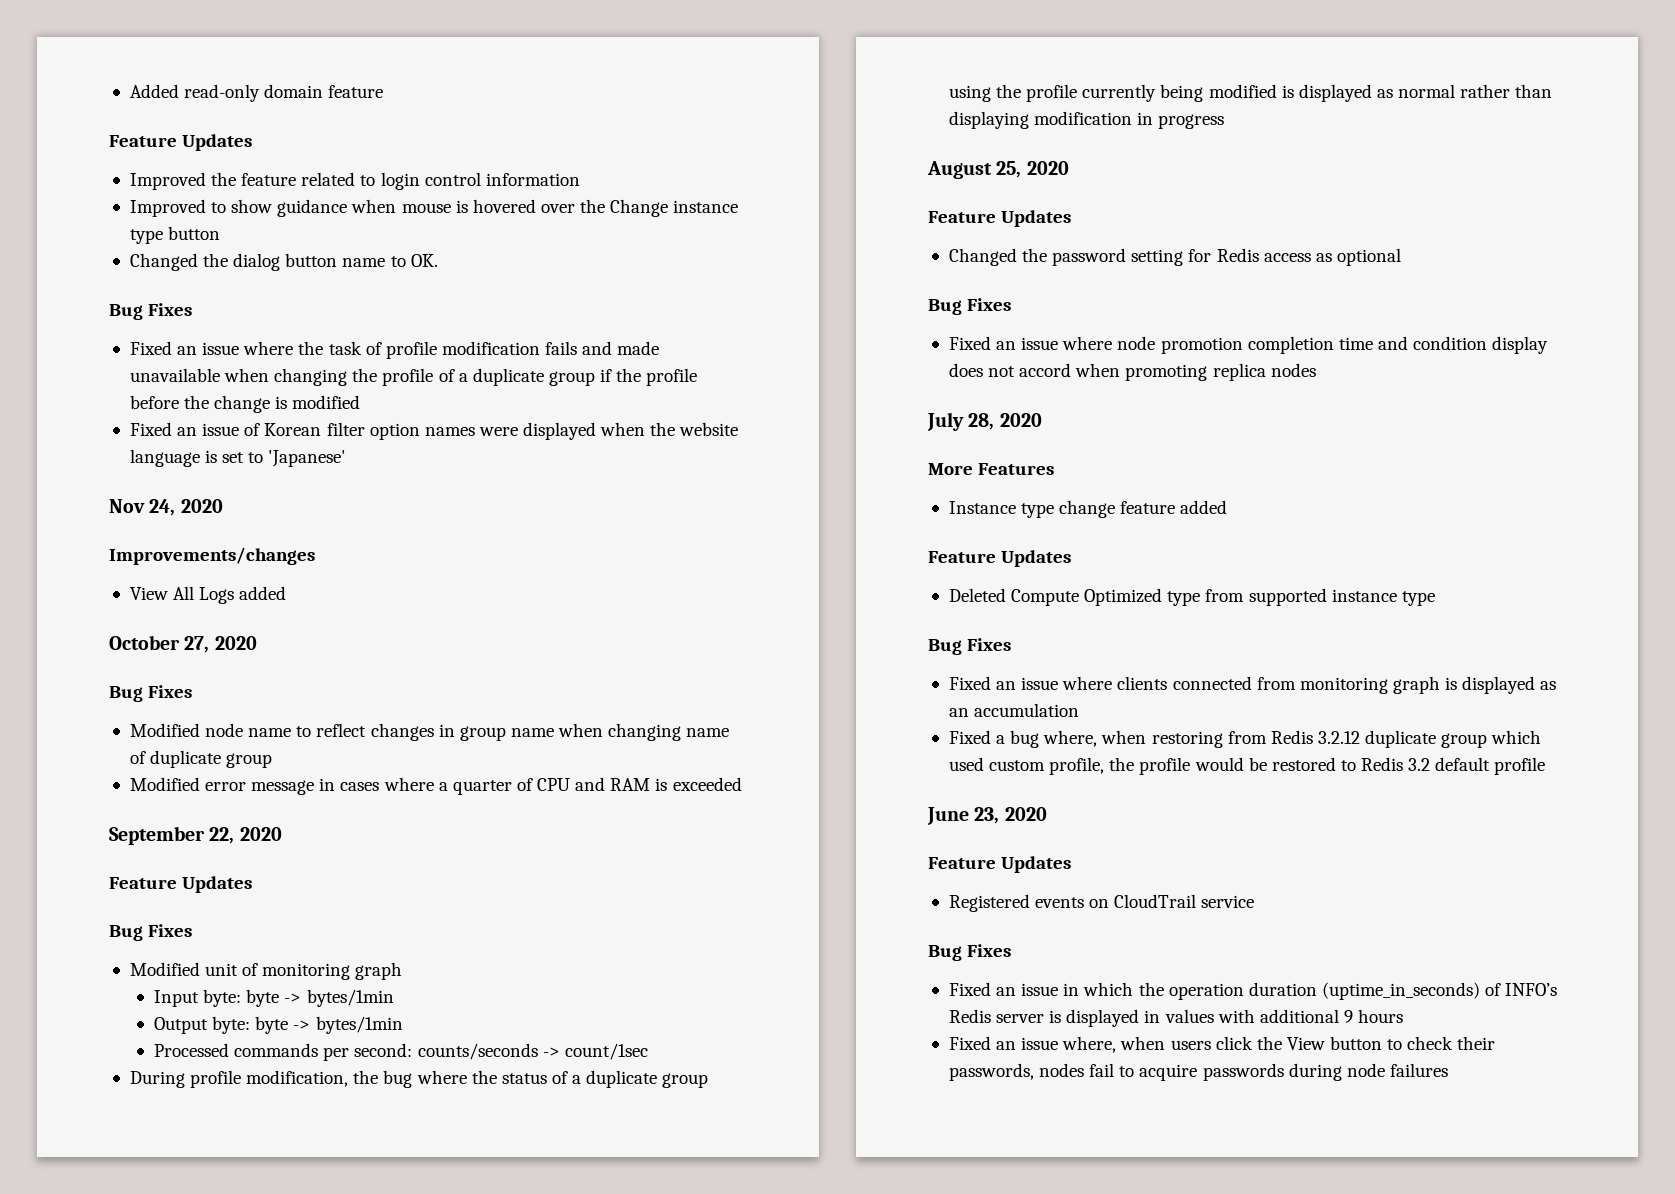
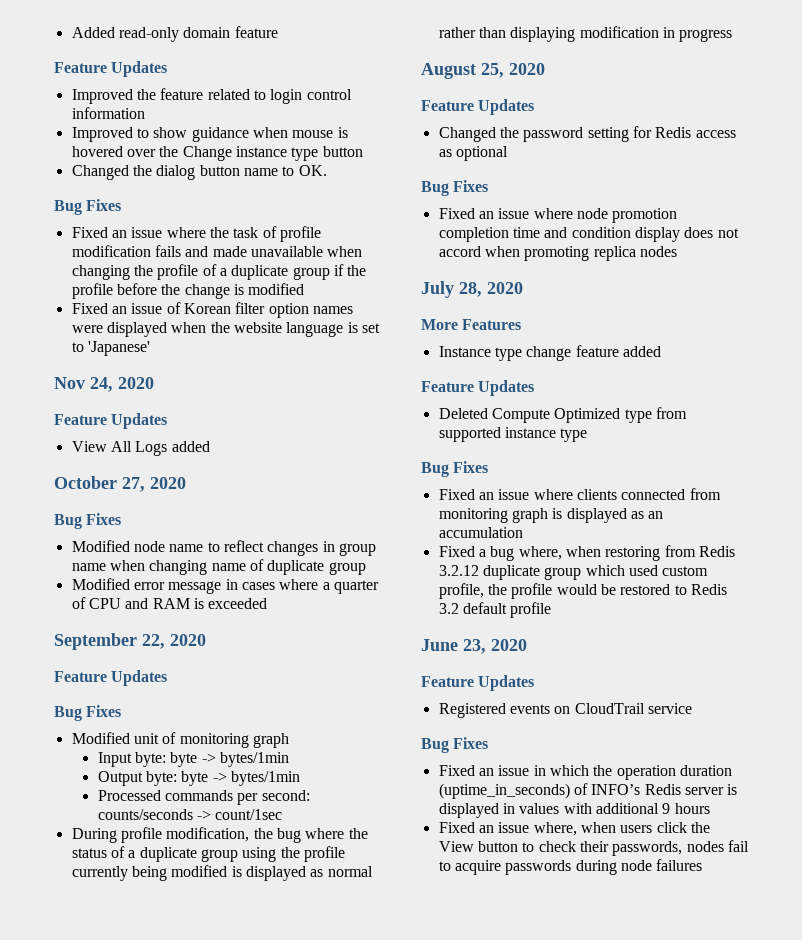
[109,547,315,565] Improvements/changes -> [54,413,168,429] Feature Updates

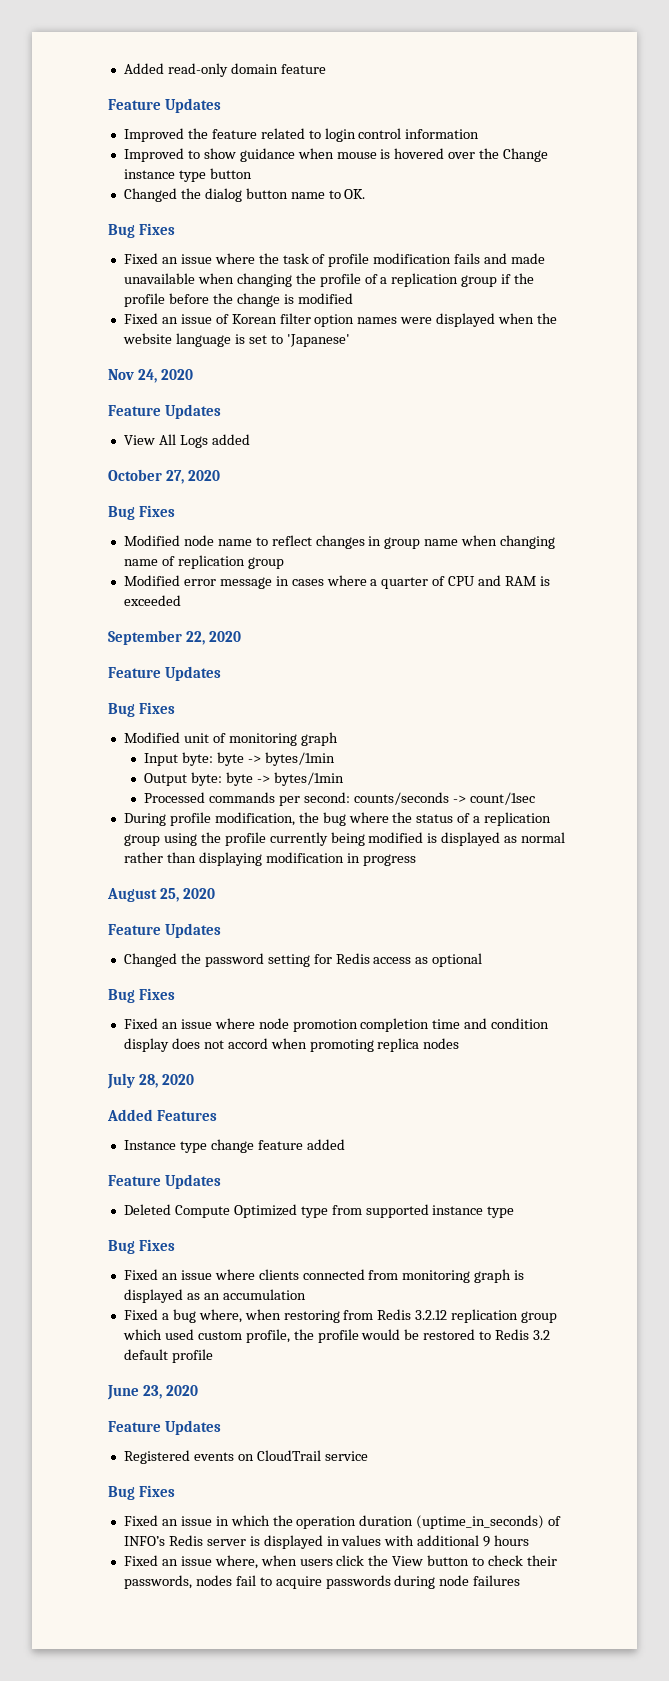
[231,265,289,280] duplicate -> [391,273,459,287] replication
[267,560,325,575] duplicate -> [177,555,245,569] replication
[139,847,197,862] duplicate -> [484,812,552,826] replication
[421,319,458,330] More -> [107,1109,153,1121] Added
[482,565,540,580] duplicate -> [451,1309,519,1323] replication

